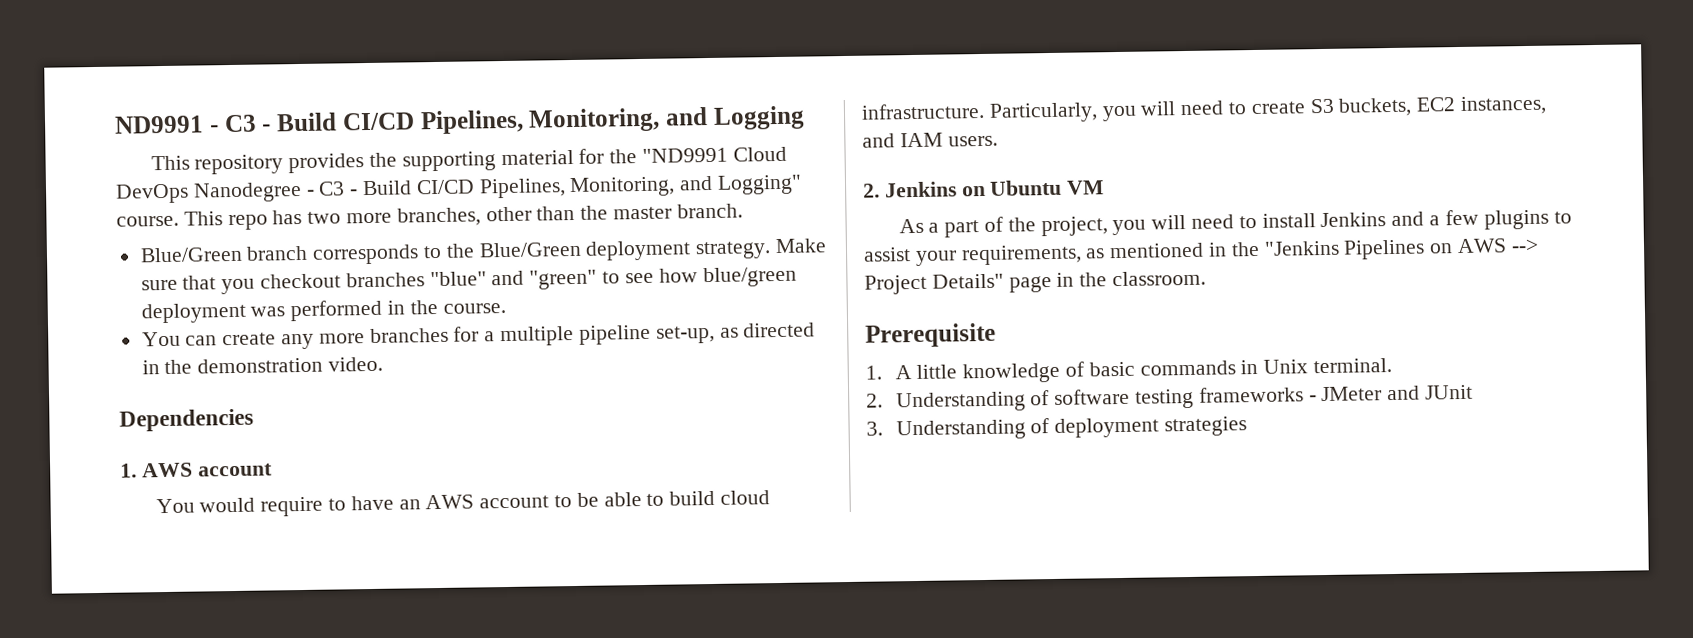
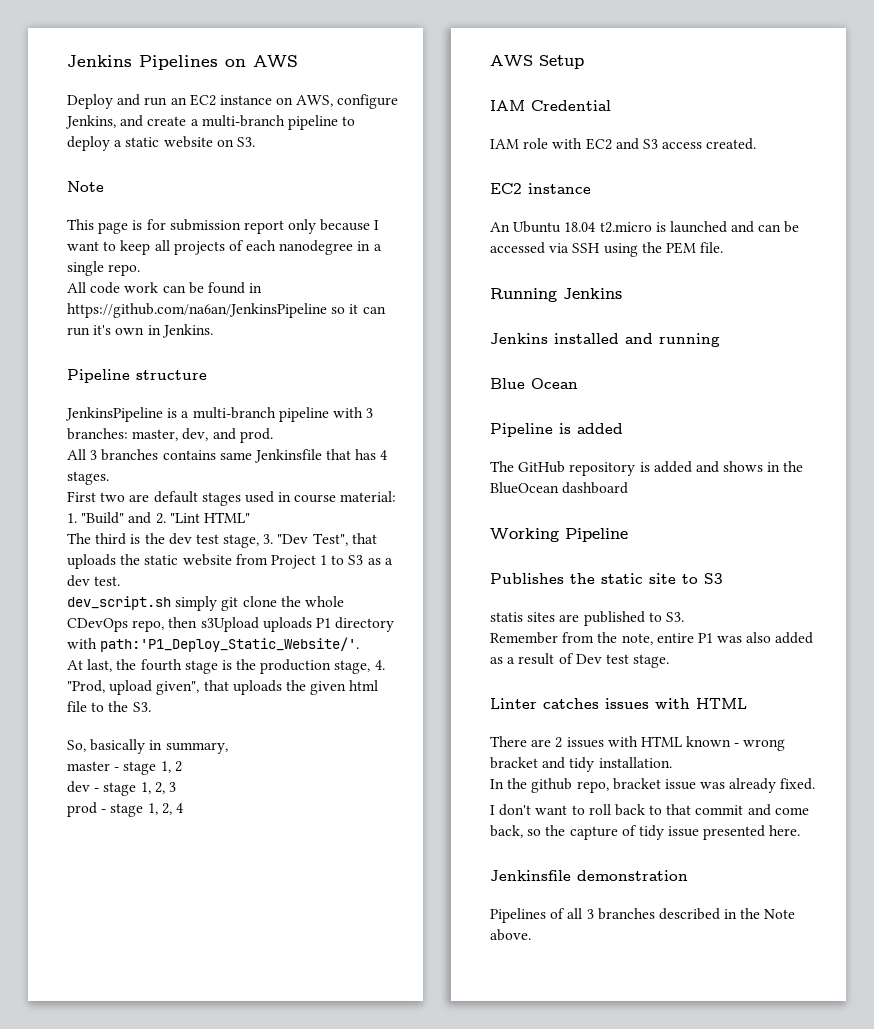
[114,105,805,135] [150,146,787,175] [115,174,803,204] [116,203,743,231] [139,238,828,265] [140,266,797,295] [140,299,506,324] [141,322,816,350] [141,356,384,375] [119,408,254,432] [120,462,273,478] [155,490,771,517] [861,95,1548,123] [862,132,998,148] [863,179,1105,198] [898,209,1572,238] [863,238,1539,266] [864,270,1207,295] [865,322,996,348] [865,358,1392,384] [866,384,1473,413] [866,416,1247,441] ND9991 - C3 - Build CI/CD Pipelines, Monitoring, and Logging // This repository provides the supporting material for the "ND9991 Cloud DevOps Nanodegree - C3 - Build CI/CD Pipelines, Monitoring, and Logging" course. This repo has two more branches, other than the master branch. // Blue/Green branch corresponds to the Blue/Green deployment strategy. Make sure that you checkout branches "blue" and "green" to see how blue/green deployment was performed in the course. // You can create any more branches for a multiple pipeline set-up, as directed in the demonstration video. // Dependencies // 1. AWS account // You would require to have an AWS account to be able to build cloud infrastructure. Particularly, you will need to create S3 buckets, EC2 instances, and IAM users. // 2. Jenkins on Ubuntu VM // As a part of the project, you will need to install Jenkins and a few plugins to assist your requirements, as mentioned in the "Jenkins Pipelines on AWS --> Project Details" page in the classroom. // Prerequisite // 1. A little knowledge of basic commands in Unix terminal. // 2. Understanding of software testing frameworks - JMeter and JUnit // 3. Understanding of deployment strategies -> [67,55,298,70] [67,94,399,109] [65,115,356,130] [67,136,255,151] [67,181,104,192] [67,219,380,234] [67,240,382,255] [67,261,141,276] [67,282,263,294] [67,303,386,318] [67,324,213,338] [67,369,207,383] [65,407,374,422] [67,428,273,443] [67,449,388,463] [67,471,109,485] [67,491,397,506] [67,512,250,524] [67,533,377,548] [67,554,393,569] [67,575,121,587] [67,596,344,611] [67,617,395,632] [67,637,360,652] [67,659,385,674] [67,680,379,695] [67,701,151,712] [67,739,228,754] [67,761,182,775] [67,781,176,796] [67,802,183,817] [490,55,584,69] [490,100,611,111] [490,138,757,150] [490,183,591,194] [490,221,800,233] [490,242,724,257] [490,288,622,302] [490,333,720,347] [490,378,578,389] [490,423,623,437] [490,461,804,476] [490,482,629,494] [490,528,628,542] [490,573,723,584] [490,611,684,626] [490,632,814,645] [490,653,670,668] [490,698,747,709] [490,736,786,751] [490,757,672,772] [490,778,816,793] [490,804,809,816] [490,825,801,840] [490,870,688,881] [490,908,796,923] [490,929,531,941] Jenkins Pipelines on AWS // Deploy and run an EC2 instance on AWS, configure Jenkins, and create a multi-branch pipeline to deploy a static website on S3. // Note // This page is for submission report only because I want to keep all projects of each nanodegree in a single repo. // All code work can be found in https://github.com/na6an/JenkinsPipeline so it can run it's own in Jenkins. // Pipeline structure // JenkinsPipeline is a multi-branch pipeline with 3 branches: master, dev, and prod. // All 3 branches contains same Jenkinsfile that has 4 stages. // First two are default stages used in course material: 1. "Build" and 2. "Lint HTML" // The third is the dev test stage, 3. "Dev Test", that uploads the static website from Project 1 to S3 as a dev test. // dev_script.sh simply git clone the whole CDevOps repo, then s3Upload uploads P1 directory with path:'P1_Deploy_Static_Website/'. // At last, the fourth stage is the production stage, 4. "Prod, upload given", that uploads the given html file to the S3. // So, basically in summary, // master - stage 1, 2 // dev - stage 1, 2, 3 // prod - stage 1, 2, 4 // AWS Setup // IAM Credential // IAM role with EC2 and S3 access created. // EC2 instance // An Ubuntu 18.04 t2.micro is launched and can be accessed via SSH using the PEM file. // Running Jenkins // Jenkins installed and running // Blue Ocean // Pipeline is added // The GitHub repository is added and shows in the BlueOcean dashboard // Working Pipeline // Publishes the static site to S3 // statis sites are published to S3. // Remember from the note, entire P1 was also added as a result of Dev test stage. // Linter catches issues with HTML // There are 2 issues with HTML known - wrong bracket and tidy installation. // In the github repo, bracket issue was already fixed. // I don't want to roll back to that commit and come back, so the capture of tidy issue presented here. // Jenkinsfile demonstration // Pipelines of all 3 branches described in the Note above.

